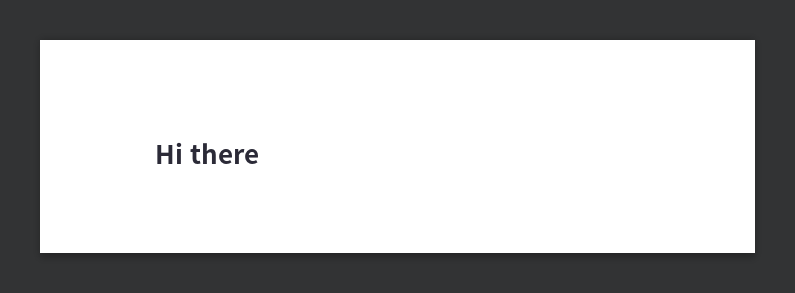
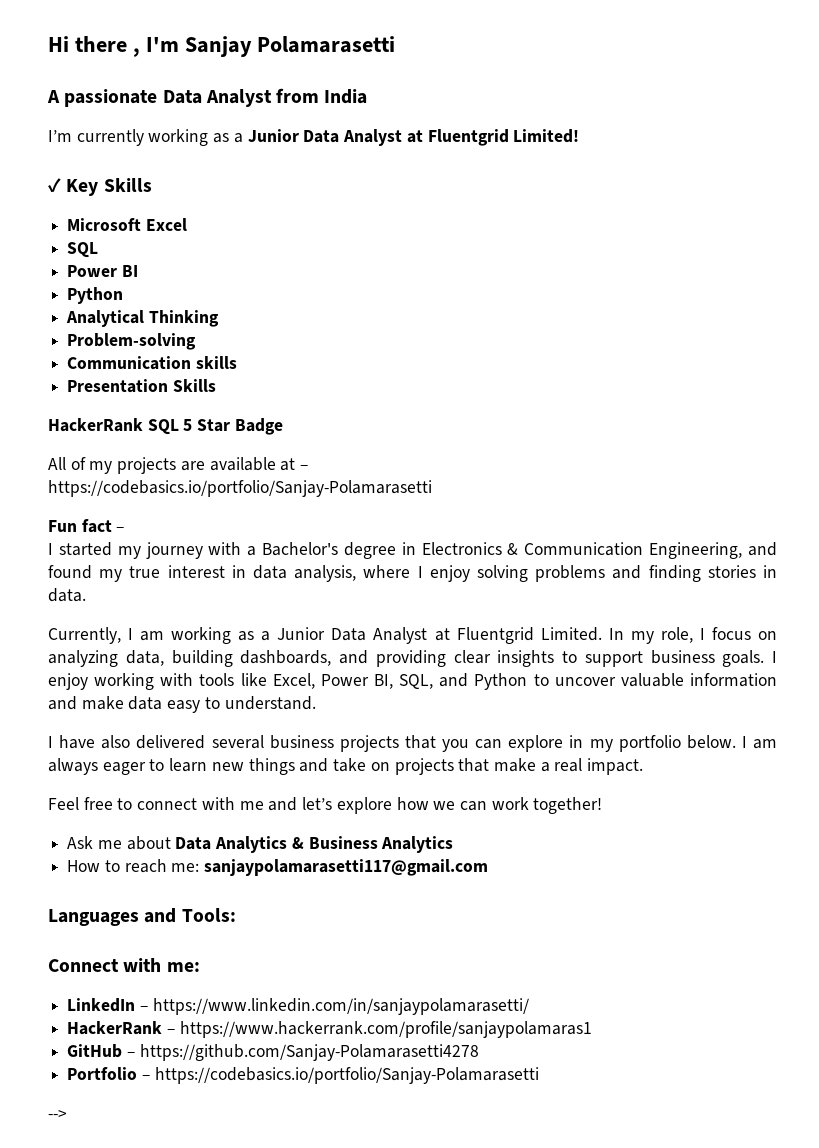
(260, 153) none -> [132,36,395,57] [47,88,368,107] [48,129,580,146] [48,178,152,196] [67,218,187,231] [67,242,99,258] [67,265,138,277] [67,287,124,304] [66,310,219,327] [67,333,197,350] [67,356,237,370] [67,379,216,393] [48,418,283,435] [48,457,309,474] [48,480,432,497] [48,519,125,533] [48,542,777,559] [48,565,778,582] [48,588,86,602] [48,627,777,644] [48,650,777,667] [48,673,777,690] [48,696,316,713] [48,735,777,752] [48,758,644,775] [48,797,603,814] [67,836,454,853] [67,859,489,876] [48,908,236,926] [48,958,200,972] [67,998,529,1015] [67,1021,592,1038] [67,1044,479,1061] [67,1067,539,1084] [48,1109,67,1119] , I'm Sanjay Polamarasetti // A passionate Data Analyst from India // I’m currently working as a Junior Data Analyst at Fluentgrid Limited! // ✓ Key Skills // Microsoft Excel // SQL // Power BI // Python // Analytical Thinking // Problem-solving // Communication skills // Presentation Skills // HackerRank SQL 5 Star Badge // All of my projects are available at – // https://codebasics.io/portfolio/Sanjay-Polamarasetti // Fun fact – // I started my journey with a Bachelor's degree in Electronics & Communication Engineering, and found my true interest in data analysis, where I enjoy solving problems and finding stories in data. // Currently, I am working as a Junior Data Analyst at Fluentgrid Limited. In my role, I focus on analyzing data, building dashboards, and providing clear insights to support business goals. I enjoy working with tools like Excel, Power BI, SQL, and Python to uncover valuable information and make data easy to understand. // I have also delivered several business projects that you can explore in my portfolio below. I am always eager to learn new things and take on projects that make a real impact. // Feel free to connect with me and let’s explore how we can work together! // Ask me about Data Analytics & Business Analytics // How to reach me: sanjaypolamarasetti117@gmail.com // Languages and Tools: // Connect with me: // LinkedIn – https://www.linkedin.com/in/sanjaypolamarasetti/ // HackerRank – https://www.hackerrank.com/profile/sanjaypolamaras1 // GitHub – https://github.com/Sanjay-Polamarasetti4278 // Portfolio – https://codebasics.io/portfolio/Sanjay-Polamarasetti // -->

